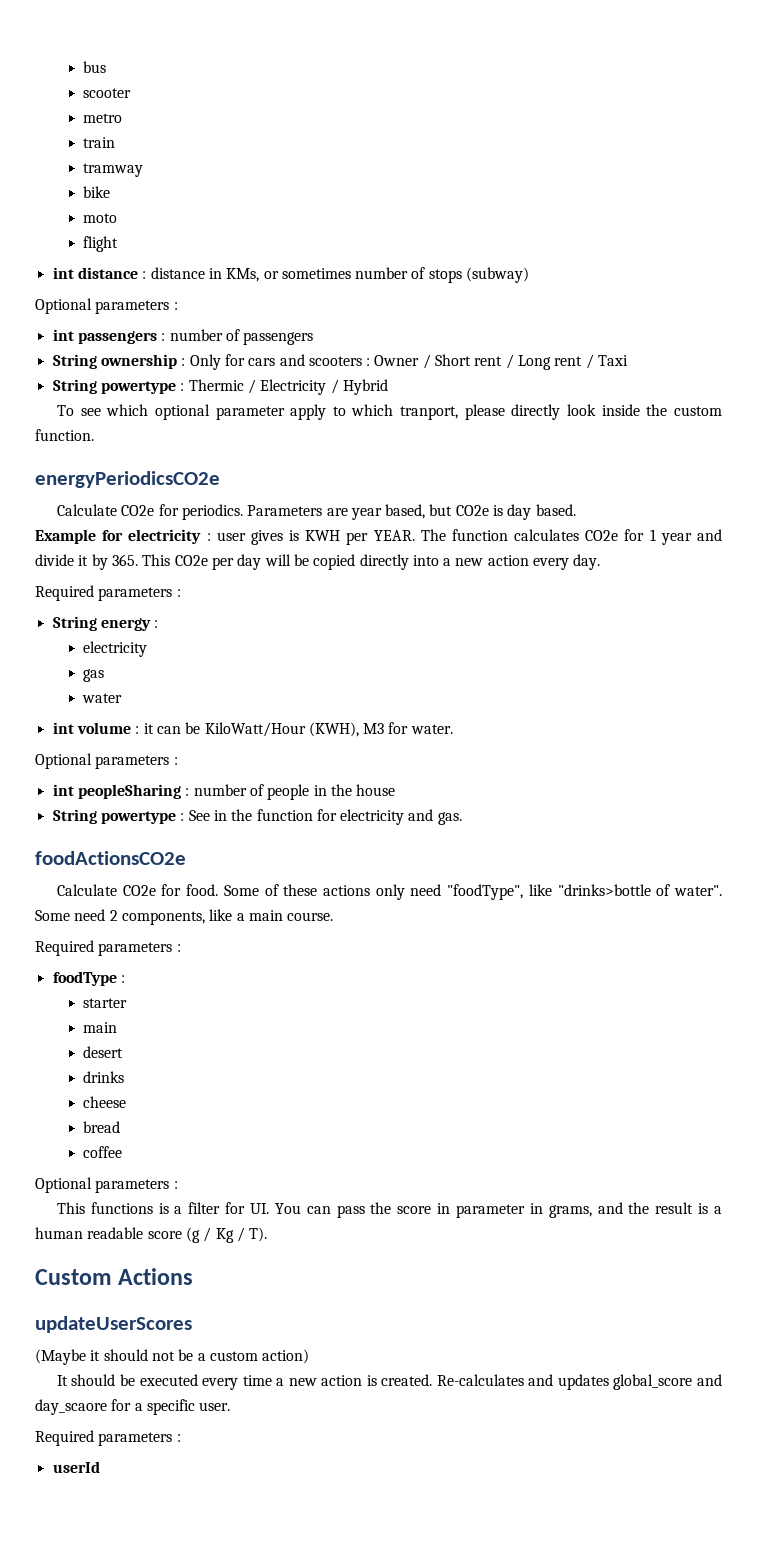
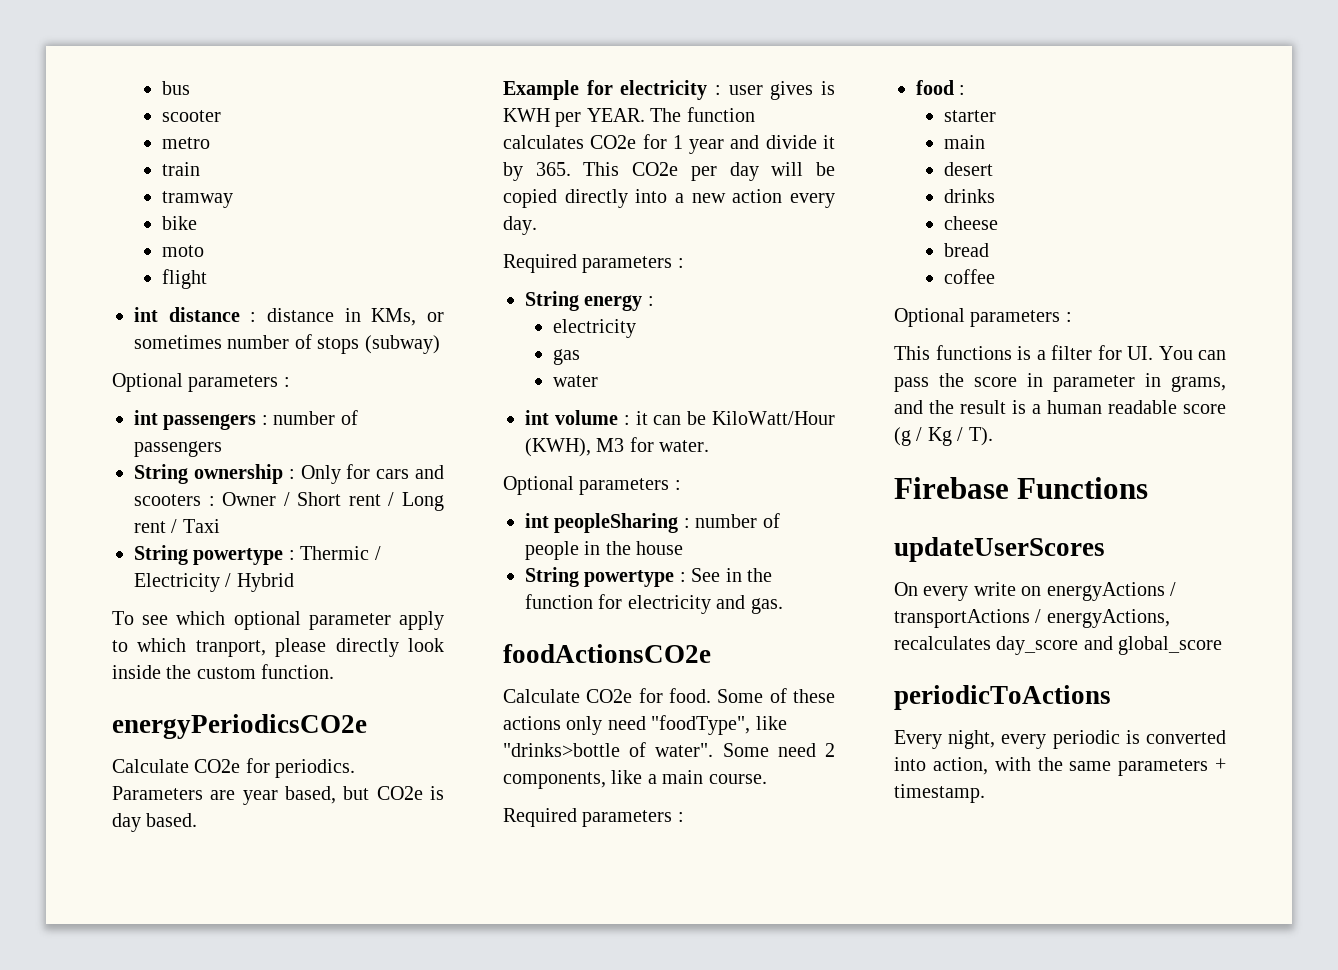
[52,971,117,986] foodType -> [916,80,954,95] food
[35,1268,194,1285] Custom Actions -> [894,477,1149,499] Firebase Functions
[35,1349,310,1365] [56,1374,723,1390] [35,1399,231,1415] [35,1430,181,1446] [52,1461,100,1473] (Maybe it should not be a custom action) // It should be executed every time a new action is created. Re-calculates and updates global_score and day_scaore for a specific user. // Required parameters : // userId -> [894,582,1176,601] [894,609,1170,628] [894,636,1223,655] [894,685,1111,710] [894,730,1226,749] [894,757,1226,776] [894,784,985,803] On every write on energyActions / transportActions / energyActions, recalculates day_score and global_score // periodicToActions // Every night, every periodic is converted into action, with the same parameters + timestamp.

